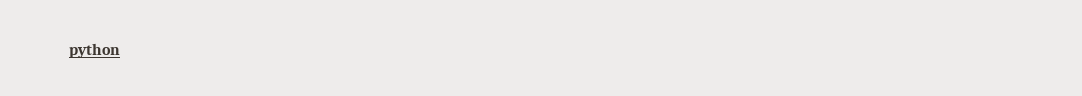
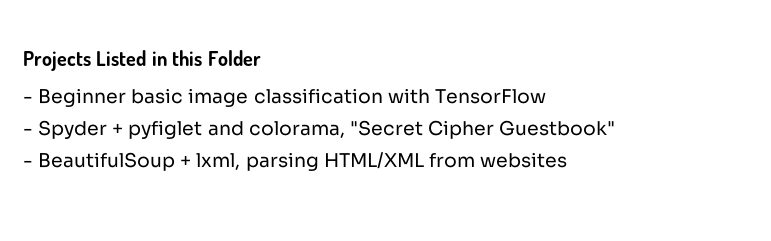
[69,43,120,58] python -> [23,50,261,71] [23,88,546,107] [23,120,616,139] [23,152,567,171] Projects Listed in this Folder // - Beginner basic image classification with TensorFlow // - Spyder + pyfiglet and colorama, "Secret Cipher Guestbook" // - BeautifulSoup + lxml, parsing HTML/XML from websites

